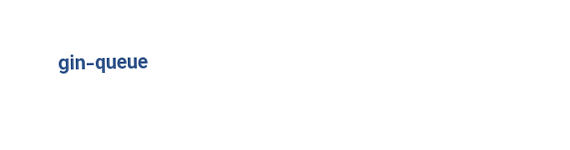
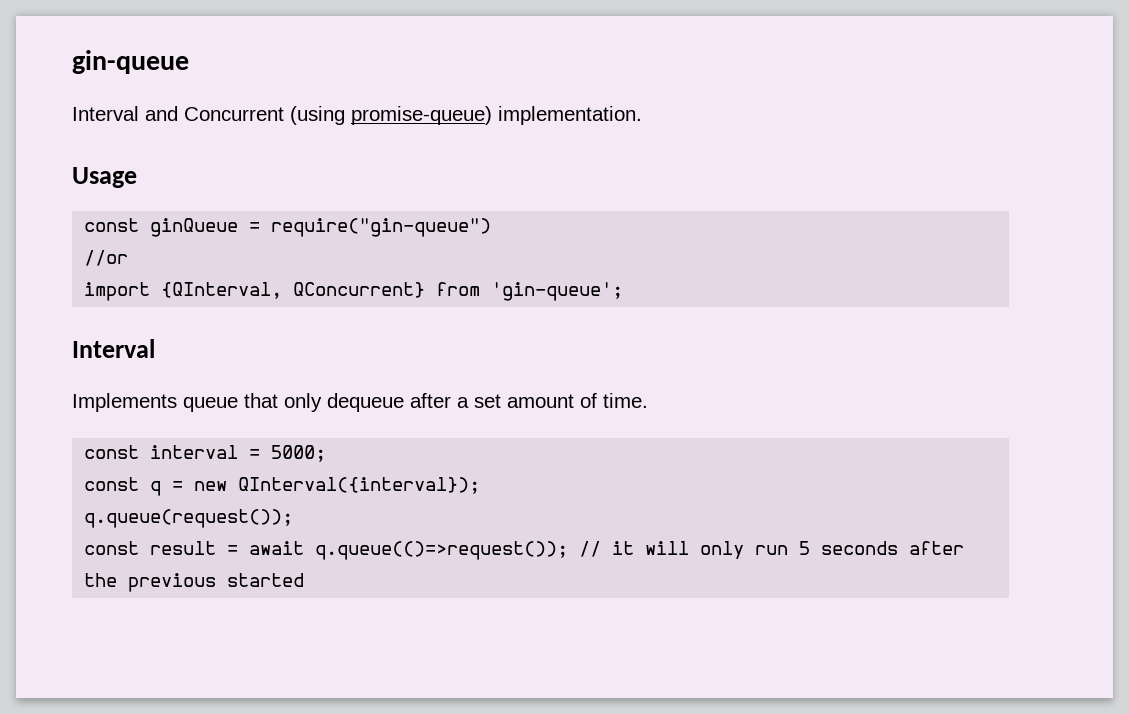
(148, 63) none -> [72,106,642,125] [72,167,137,188] [84,218,492,237] [84,250,129,266] [84,282,624,301] [72,339,155,358] [72,393,648,412] [84,445,327,462] [84,477,481,496] [84,509,294,528] [84,541,965,560] [84,573,305,592] // Interval and Concurrent (using promise-queue) implementation. // Usage // const ginQueue = require("gin-queue") // //or // import {QInterval, QConcurrent} from 'gin-queue'; // Interval // Implements queue that only dequeue after a set amount of time. // const interval = 5000; // const q = new QInterval({interval}); // q.queue(request()); // const result = await q.queue(()=>request()); // it will only run 5 seconds after the previous started

